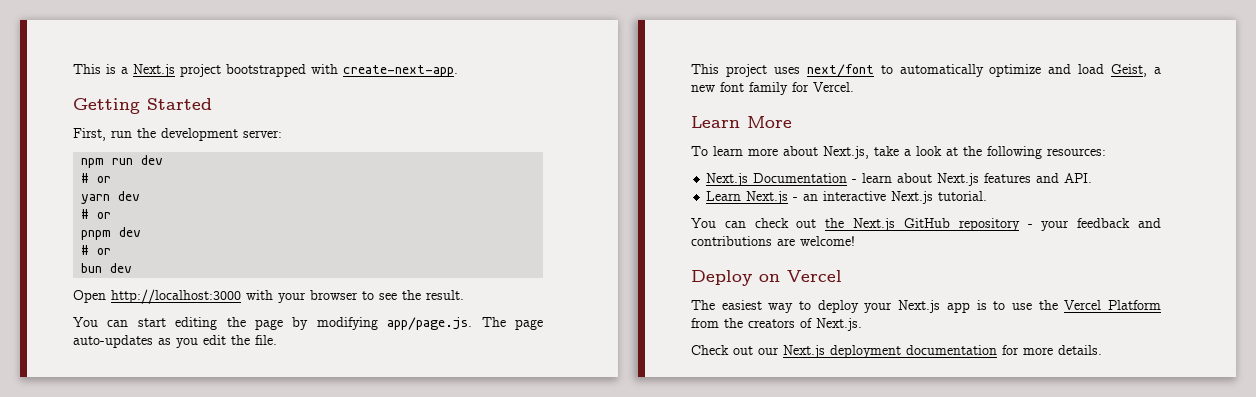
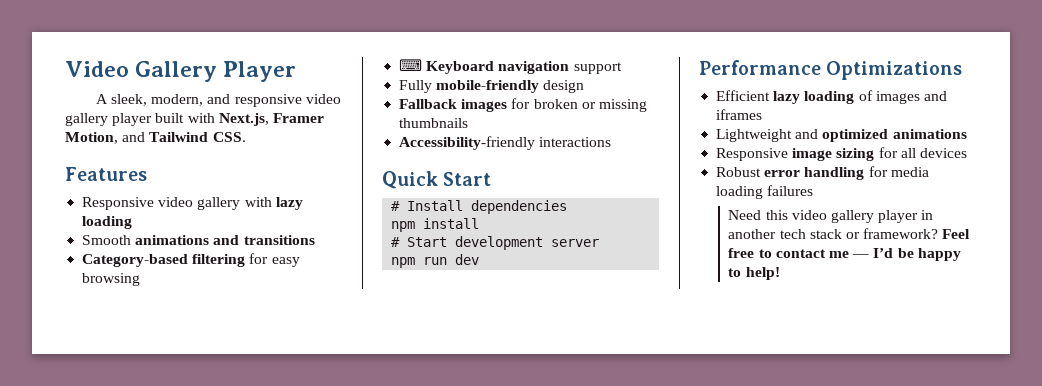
[73,64,458,77] [73,98,212,114] [73,128,282,141] [81,155,164,168] [81,173,112,183] [81,191,141,204] [81,209,112,219] [81,227,142,240] [81,245,112,255] [81,263,133,273] [73,289,464,304] [73,317,543,330] [73,335,277,348] [691,64,1161,77] [691,82,854,95] [691,116,792,128] [691,146,1106,159] [706,173,1093,186] [706,191,988,204] [691,218,1161,231] [691,236,855,246] [691,270,842,286] [691,300,1161,313] [691,318,862,331] [691,345,1102,358] This is a Next.js project bootstrapped with create-next-app. // Getting Started // First, run the development server: // npm run dev // # or // yarn dev // # or // pnpm dev // # or // bun dev // Open http://localhost:3000 with your browser to see the result. // You can start editing the page by modifying app/page.js. The page auto-updates as you edit the file. // This project uses next/font to automatically optimize and load Geist, a new font family for Vercel. // Learn More // To learn more about Next.js, take a look at the following resources: // Next.js Documentation - learn about Next.js features and API. // Learn Next.js - an interactive Next.js tutorial. // You can check out the Next.js GitHub repository - your feedback and contributions are welcome! // Deploy on Vercel // The easiest way to deploy your Next.js app is to use the Vercel Platform from the creators of Next.js. // Check out our Next.js deployment documentation for more details. -> [65,61,297,82] [95,94,341,107] [65,113,324,126] [65,132,246,144] [65,167,147,181] [82,197,303,210] [82,216,133,229] [82,235,315,245] [82,253,300,267] [82,273,141,286] [399,59,622,74] [399,80,585,93] [399,98,647,112] [399,118,469,128] [399,136,612,150] [382,171,492,189] [391,200,568,214] [391,218,480,232] [391,236,600,250] [391,254,480,268] [699,60,963,80] [716,90,947,104] [716,109,763,120] [716,129,967,142] [716,147,967,161] [716,166,929,180] [716,185,814,199] [728,210,934,223] [728,228,971,239] [728,248,961,261] [728,267,780,280] Video Gallery Player // A sleek, modern, and responsive video gallery player built with Next.js, Framer Motion, and Tailwind CSS. // Features // Responsive video gallery with lazy loading // Smooth animations and transitions // Category-based filtering for easy browsing // ⌨ Keyboard navigation support // Fully mobile-friendly design // Fallback images for broken or missing thumbnails // Accessibility-friendly interactions // Quick Start // # Install dependencies // npm install // # Start development server // npm run dev // Performance Optimizations // Efficient lazy loading of images and iframes // Lightweight and optimized animations // Responsive image sizing for all devices // Robust error handling for media loading failures // Need this video gallery player in another tech stack or framework? Feel free to contact me — I’d be happy to help!

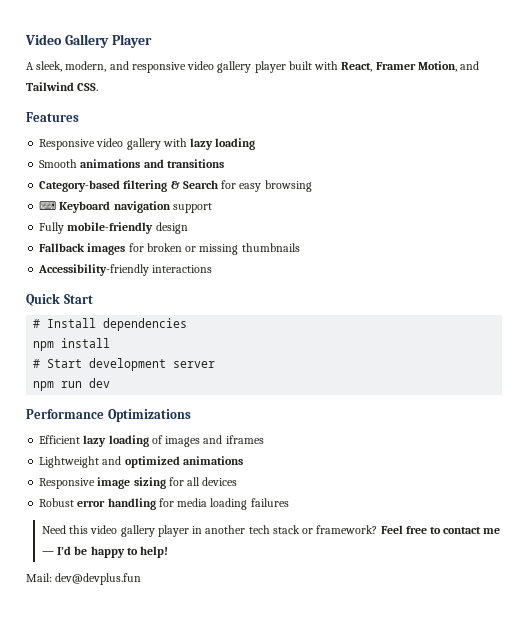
[218,113,269,126] Next.js, -> [341,62,373,72] React,
(246, 260) none -> [170,180,218,189] & Search
(780, 273) none -> [26,573,142,585] // Mail: dev@devplus.fun

